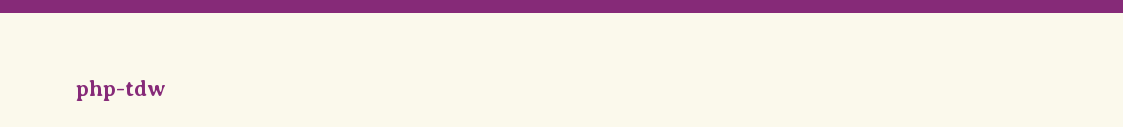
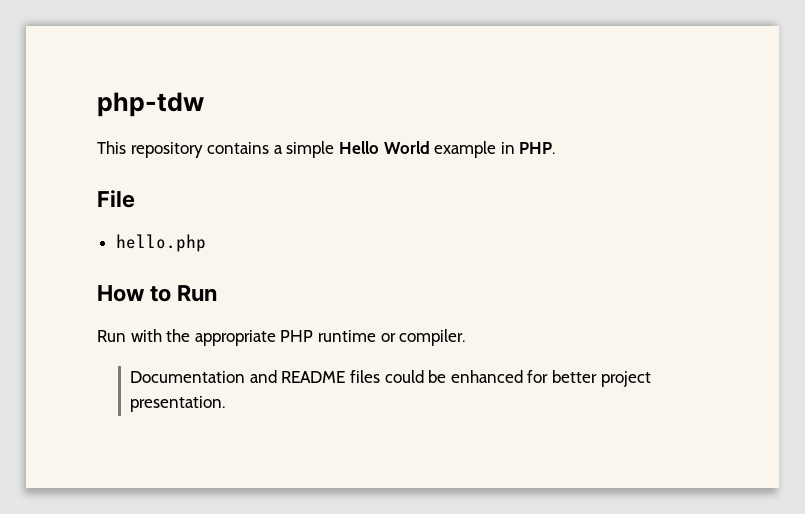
(166, 90) none -> [97,141,556,158] [97,190,135,208] [115,234,206,252] [97,285,218,302] [97,329,466,346] [130,370,651,387] [130,396,226,412] // This repository contains a simple Hello World example in PHP. // File // hello.php // How to Run // Run with the appropriate PHP runtime or compiler. // Documentation and README files could be enhanced for better project presentation.

